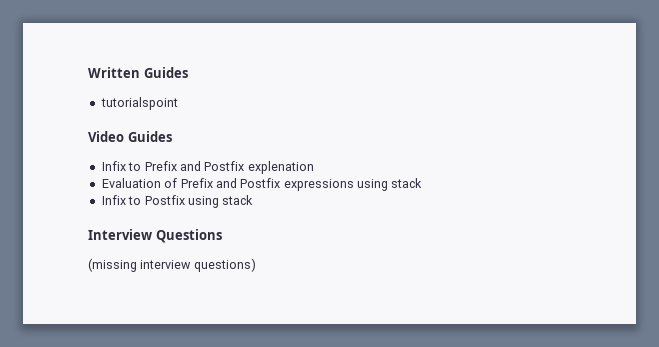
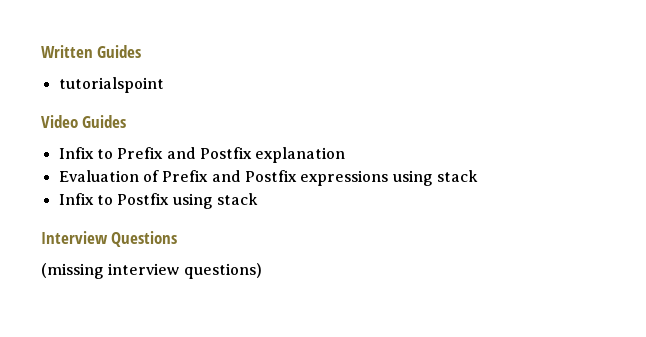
[247,161,314,174] explenation -> [255,147,346,163] explanation

